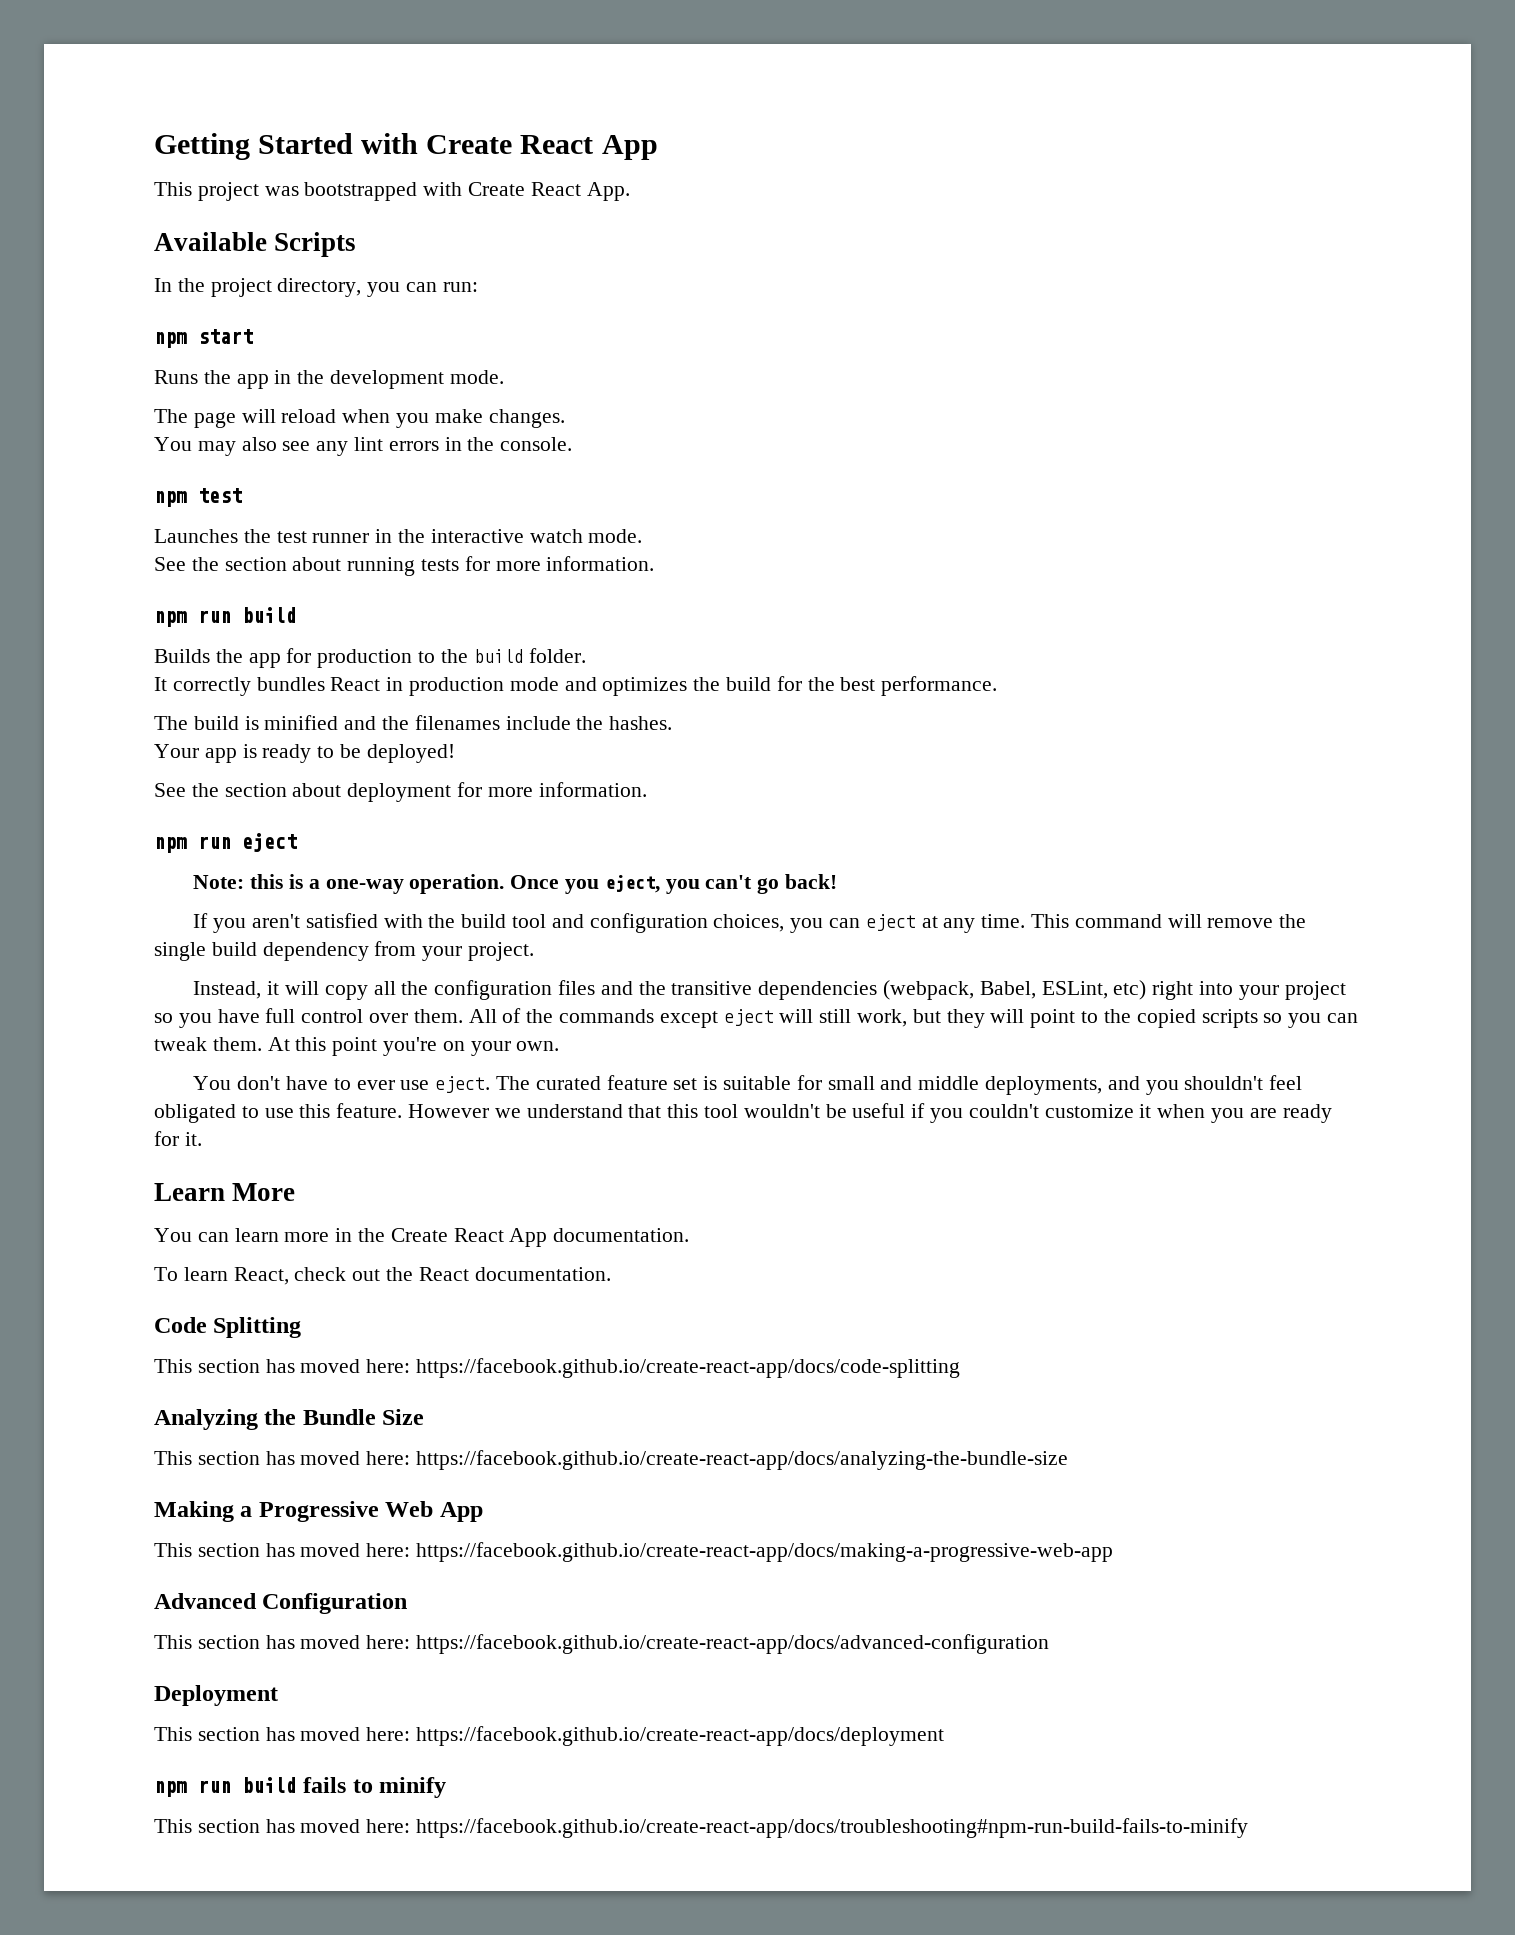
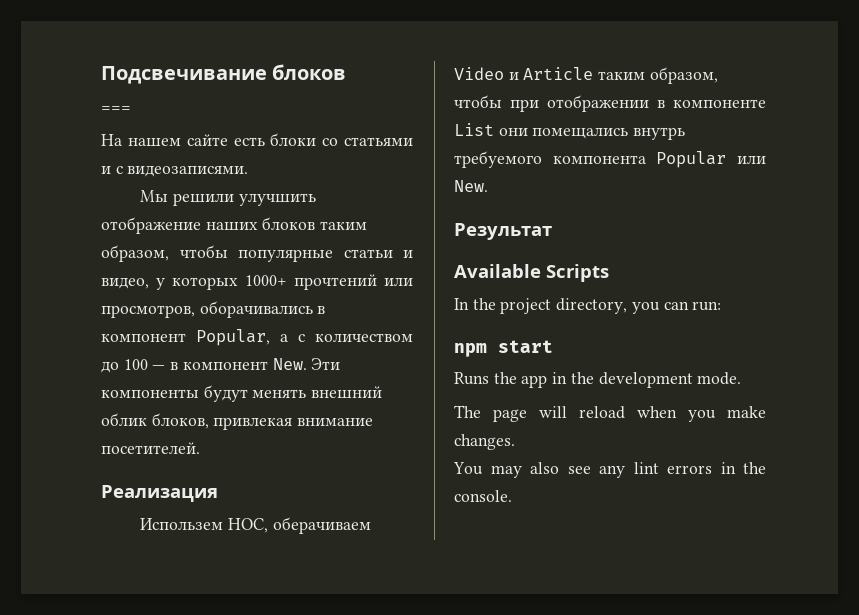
[154,133,658,160] [154,182,630,201] Getting Started with Create React App // This project was bootstrapped with Create React App. -> [101,64,347,84] [101,106,131,112] [101,133,413,147] [101,165,249,177] [140,190,316,206] [101,217,368,234] [101,245,413,262] [101,274,413,290] [101,301,326,318] [101,329,413,346] [101,358,341,373] [101,385,383,402] [101,413,374,430] [101,442,200,454] [101,485,218,502] [140,517,371,534] [454,67,718,84] [454,95,766,112] [454,123,686,140] [454,151,766,168] [454,180,488,192] [454,223,552,240] Подсвечивание блоков // === // На нашем сайте есть блоки со статьями и с видеозаписями. // Мы решили улучшить отображение наших блоков таким образом, чтобы популярные статьи и видео, у которых 1000+ прочтений или просмотров, оборачивались в компонент Popular, а с количеством до 100 — в компонент New. Эти компоненты будут менять внешний облик блоков, привлекая внимание посетителей. // Реализация // Использем HOC, оберачиваем Video и Article таким образом, чтобы при отображении в компоненте List они помещались внутрь требуемого компонента Popular или New. // Результат
[154,488,242,507] [154,529,643,543] [154,556,655,576] [154,607,297,627] [154,648,587,668] [154,676,998,696] [154,715,673,730] [154,744,455,763] [154,782,647,802] [154,833,297,853] [193,874,837,894] [193,913,1307,933] [154,941,535,961] [193,980,1346,1000] [154,1008,1358,1028] [154,1037,560,1056] [193,1075,1303,1095] [154,1103,1332,1123] [154,1131,202,1146] [154,1183,296,1201] [154,1228,690,1247] [154,1267,611,1285] [154,1317,302,1338] [154,1358,961,1378] [154,1409,425,1430] [154,1450,1069,1470] [154,1501,483,1522] [154,1542,1114,1562] [154,1593,408,1614] [154,1634,1050,1654] [154,1685,278,1706] [154,1726,945,1746] [154,1777,447,1798] [154,1818,1249,1838] // npm test // Launches the test runner in the interactive watch mode. // See the section about running tests for more information. // npm run build // Builds the app for production to the build folder. // It correctly bundles React in production mode and optimizes the build for the best performance. // The build is minified and the filenames include the hashes. // Your app is ready to be deployed! // See the section about deployment for more information. // npm run eject // Note: this is a one-way operation. Once you eject, you can't go back! // If you aren't satisfied with the build tool and configuration choices, you can eject at any time. This command will remove the single build dependency from your project. // Instead, it will copy all the configuration files and the transitive dependencies (webpack, Babel, ESLint, etc) right into your project so you have full control over them. All of the commands except eject will still work, but they will point to the copied scripts so you can tweak them. At this point you're on your own. // You don't have to ever use eject. The curated feature set is suitable for small and middle deployments, and you shouldn't feel obligated to use this feature. However we understand that this tool wouldn't be useful if you couldn't customize it when you are ready for it. // Learn More // You can learn more in the Create React App documentation. // To learn React, check out the React documentation. // Code Splitting // This section has moved here: https://facebook.github.io/create-react-app/docs/code-splitting // Analyzing the Bundle Size // This section has moved here: https://facebook.github.io/create-react-app/docs/analyzing-the-bundle-size // Making a Progressive Web App // This section has moved here: https://facebook.github.io/create-react-app/docs/making-a-progressive-web-app // Advanced Configuration // This section has moved here: https://facebook.github.io/create-react-app/docs/advanced-configuration // Deployment // This section has moved here: https://facebook.github.io/create-react-app/docs/deployment // npm run build fails to minify // This section has moved here: https://facebook.github.io/create-react-app/docs/troubleshooting#npm-run-build-fails-to-minify -> (512, 496) none

